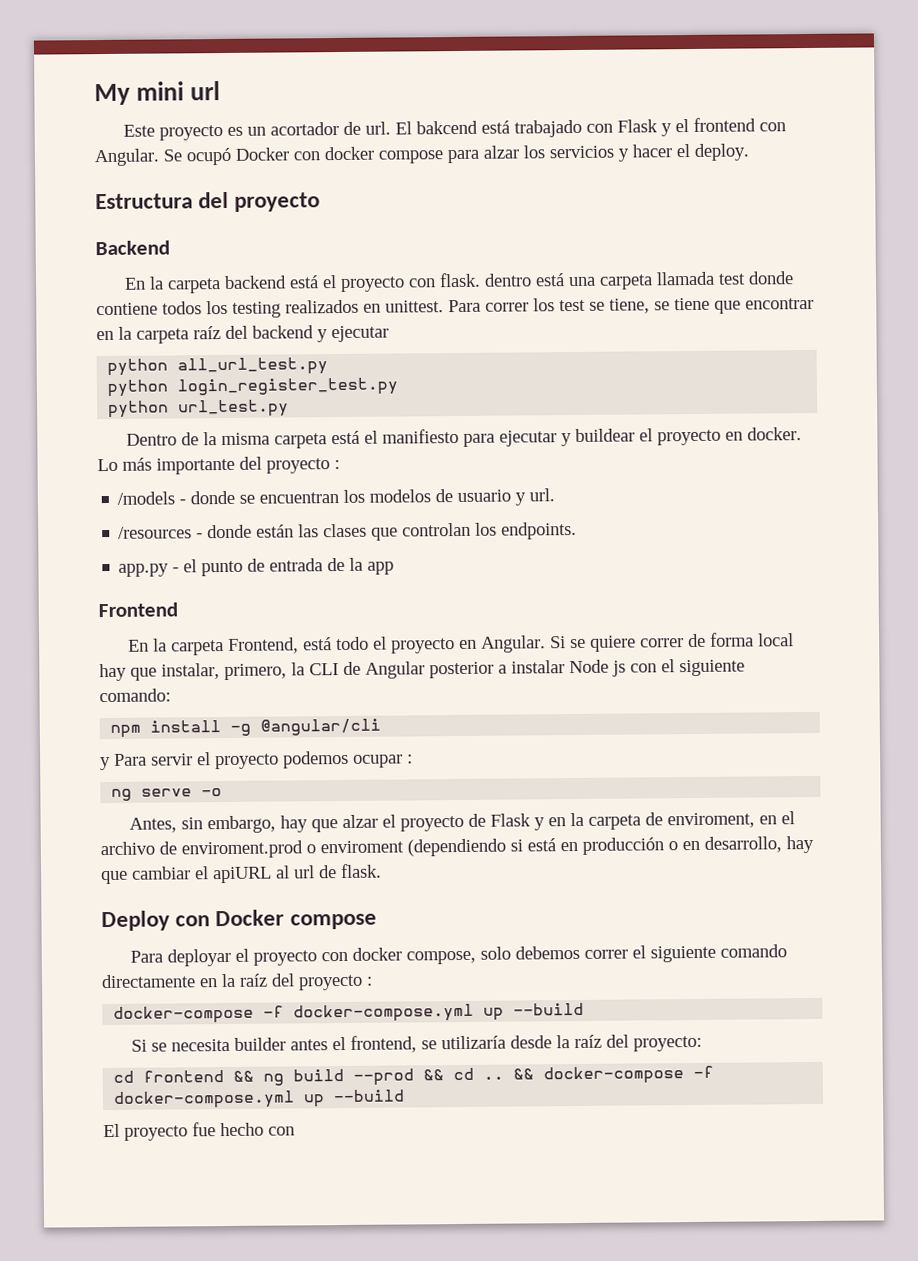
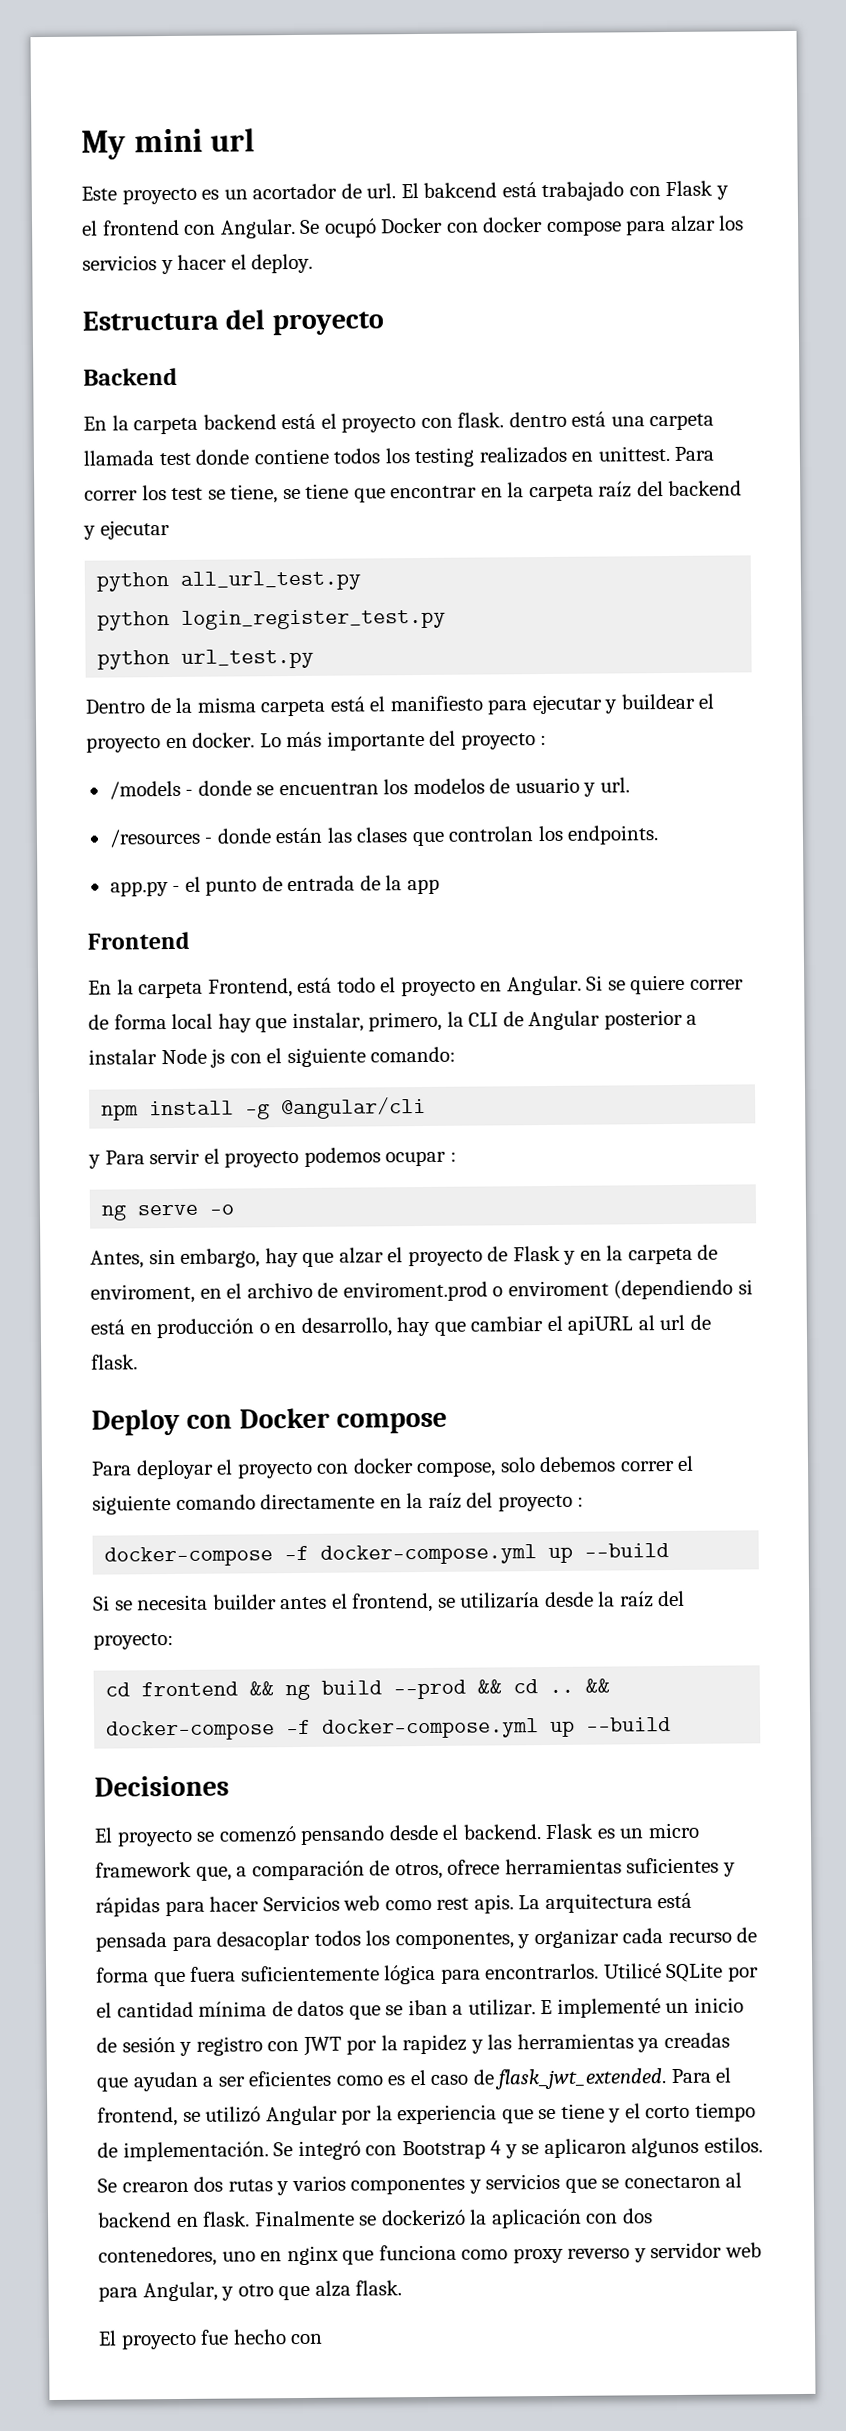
(406, 1096) none -> [94,1775,229,1797] [94,1822,700,1847] [95,1857,736,1881] [95,1892,693,1917] [95,1927,758,1952] [96,1962,759,1987] [96,1997,744,2020] [96,2032,730,2056] [96,2067,732,2092] [97,2102,756,2127] [97,2137,763,2162] [97,2172,743,2196] [97,2208,653,2229] [98,2242,762,2267] [98,2280,403,2302] // Decisiones // El proyecto se comenzó pensando desde el backend. Flask es un micro framework que, a comparación de otros, ofrece herramientas suficientes y rápidas para hacer Servicios web como rest apis. La arquitectura está pensada para desacoplar todos los componentes, y organizar cada recurso de forma que fuera suficientemente lógica para encontrarlos. Utilicé SQLite por el cantidad mínima de datos que se iban a utilizar. E implementé un inicio de sesión y registro con JWT por la rapidez y las herramientas ya creadas que ayudan a ser eficientes como es el caso de flask_jwt_extended. Para el frontend, se utilizó Angular por la experiencia que se tiene y el corto tiempo de implementación. Se integró con Bootstrap 4 y se aplicaron algunos estilos. Se crearon dos rutas y varios componentes y servicios que se conectaron al backend en flask. Finalmente se dockerizó la aplicación con dos contenedores, uno en nginx que funciona como proxy reverso y servidor web para Angular, y otro que alza flask.

